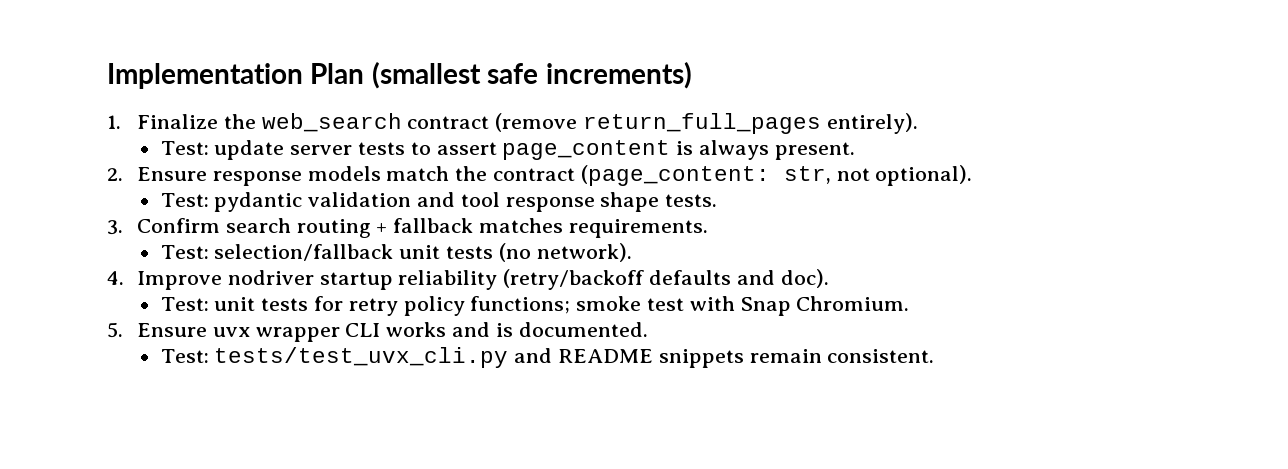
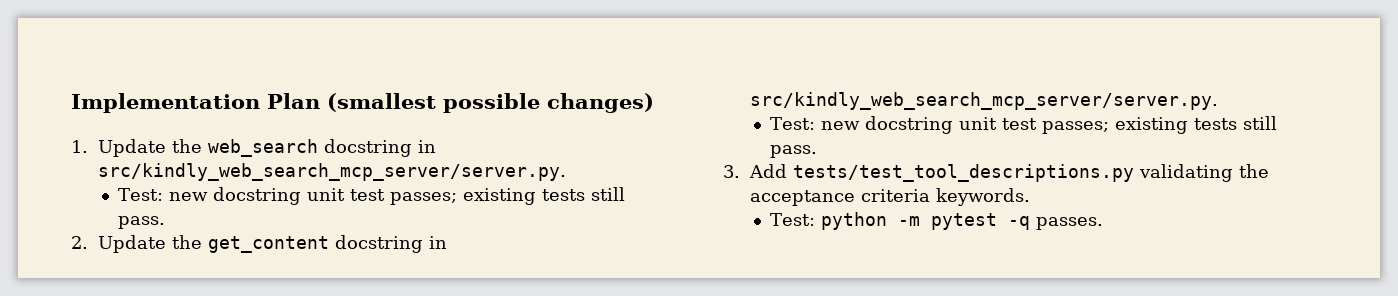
[487,62,692,89] safe increments) -> [443,93,654,113] possible changes)
[136,114,218,129] Finalize -> [97,139,166,157] Update
[407,113,918,134] [160,140,855,160] [107,165,973,186] [160,192,718,212] [107,218,708,238] [160,243,632,262] [107,269,829,290] [160,296,910,316] [107,322,648,342] [160,347,935,368] contract (remove return_full_pages entirely). // Test: update server tests to assert page_content is always present. // 2. Ensure response models match the contract (page_content: str, not optional). // Test: pydantic validation and tool response shape tests. // 3. Confirm search routing + fallback matches requirements. // Test: selection/fallback unit tests (no network). // 4. Improve nodriver startup reliability (retry/backoff defaults and doc). // Test: unit tests for retry policy functions; smoke test with Snap Chromium. // 5. Ensure uvx wrapper CLI works and is documented. // Test: tests/test_uvx_cli.py and README snippets remain consistent. -> [323,139,436,157] [97,163,566,181] [117,187,625,205] [117,216,165,229] [71,235,447,253] [749,92,1218,110] [769,116,1277,134] [769,145,817,158] [723,164,1269,182] [749,188,1030,206] [769,212,1103,230] docstring in src/kindly_web_search_mcp_server/server.py. // Test: new docstring unit test passes; existing tests still pass. // 2. Update the get_content docstring in src/kindly_web_search_mcp_server/server.py. // Test: new docstring unit test passes; existing tests still pass. // 3. Add tests/test_tool_descriptions.py validating the acceptance criteria keywords. // Test: python -m pytest -q passes.

